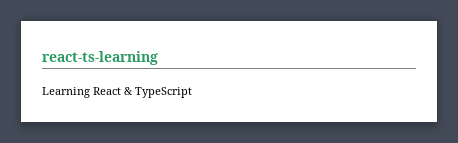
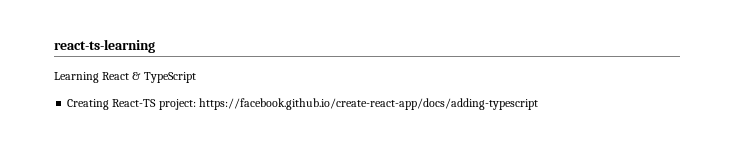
(192, 92) none -> [67,98,538,110] // Creating React-TS project: https://facebook.github.io/create-react-app/docs/adding-typescript

